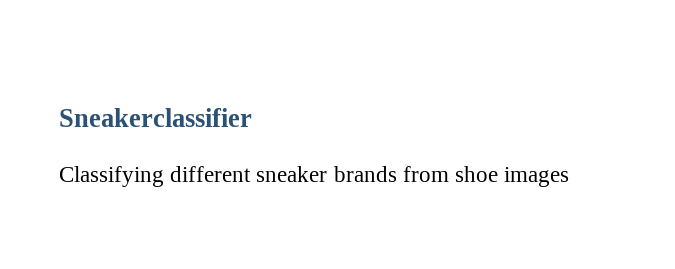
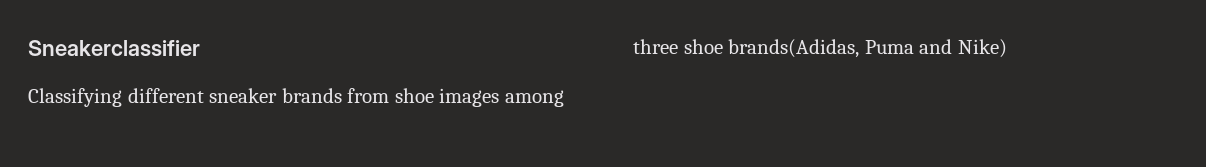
(570, 177) none -> [504,90,564,107] [633,39,1007,58] among three shoe brands(Adidas, Puma and Nike)

